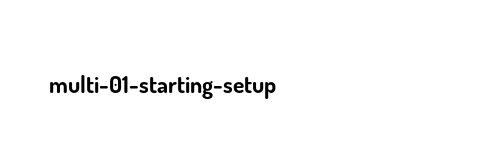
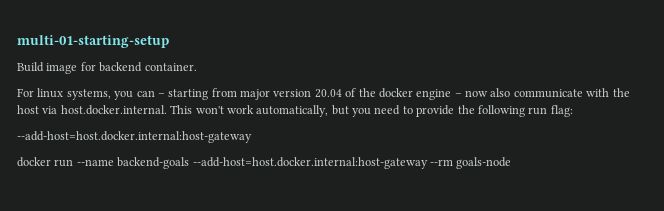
(276, 87) none -> [17,62,197,74] [17,88,630,100] [17,105,573,117] [17,131,252,143] [17,157,512,169] // Build image for backend container. // For linux systems, you can – starting from major version 20.04 of the docker engine – now also communicate with the host via host.docker.internal. This won't work automatically, but you need to provide the following run flag: // --add-host=host.docker.internal:host-gateway // docker run --name backend-goals --add-host=host.docker.internal:host-gateway --rm goals-node

